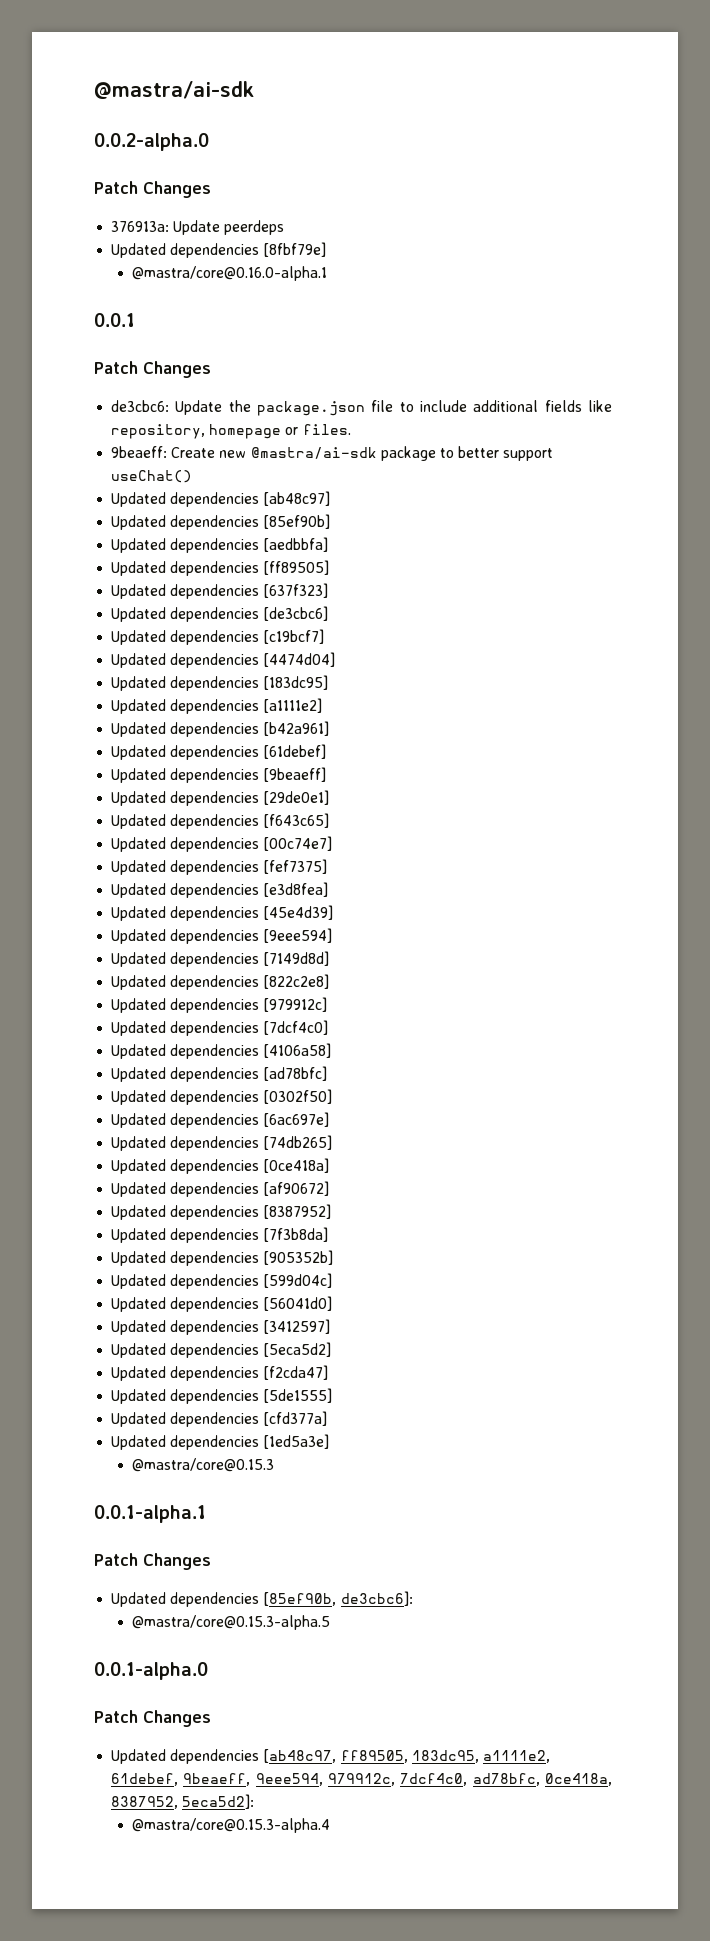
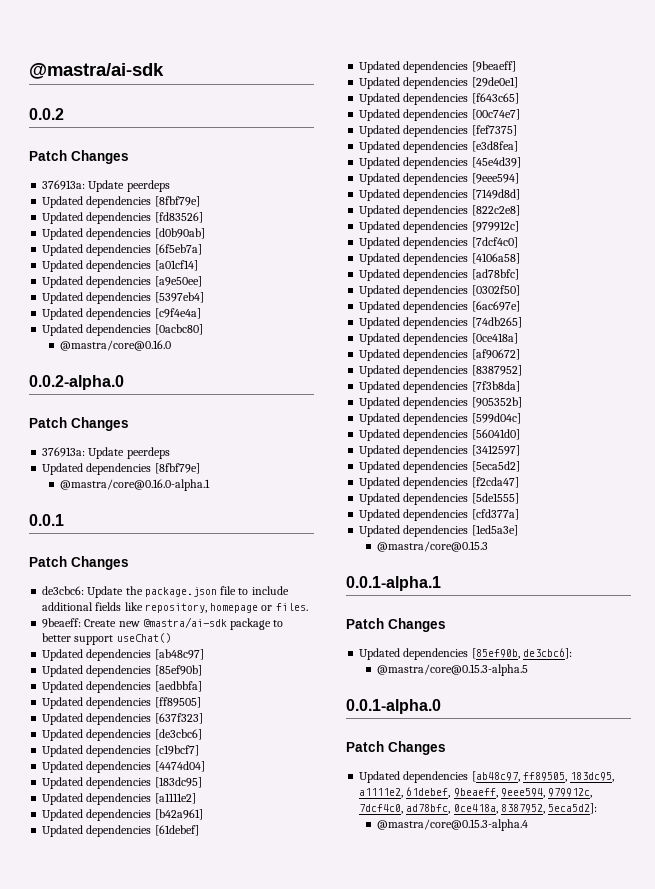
[94,81,254,99] @mastra/ai-sdk -> [29,63,164,79] [29,108,64,120] [29,150,129,164] [42,180,170,192] [42,196,200,208] [42,212,203,224] [42,228,205,240] [42,244,202,256] [42,260,198,272] [42,276,202,288] [42,292,204,304] [42,308,201,320] [42,324,203,336] [59,340,171,351] @mastra/ai-sdk // 0.0.2 // Patch Changes // 376913a: Update peerdeps // Updated dependencies [8fbf79e] // Updated dependencies [fd83526] // Updated dependencies [d0b90ab] // Updated dependencies [6f5eb7a] // Updated dependencies [a01cf14] // Updated dependencies [a9e50ee] // Updated dependencies [5397eb4] // Updated dependencies [c9f4e4a] // Updated dependencies [0acbc80] // @mastra/core@0.16.0

